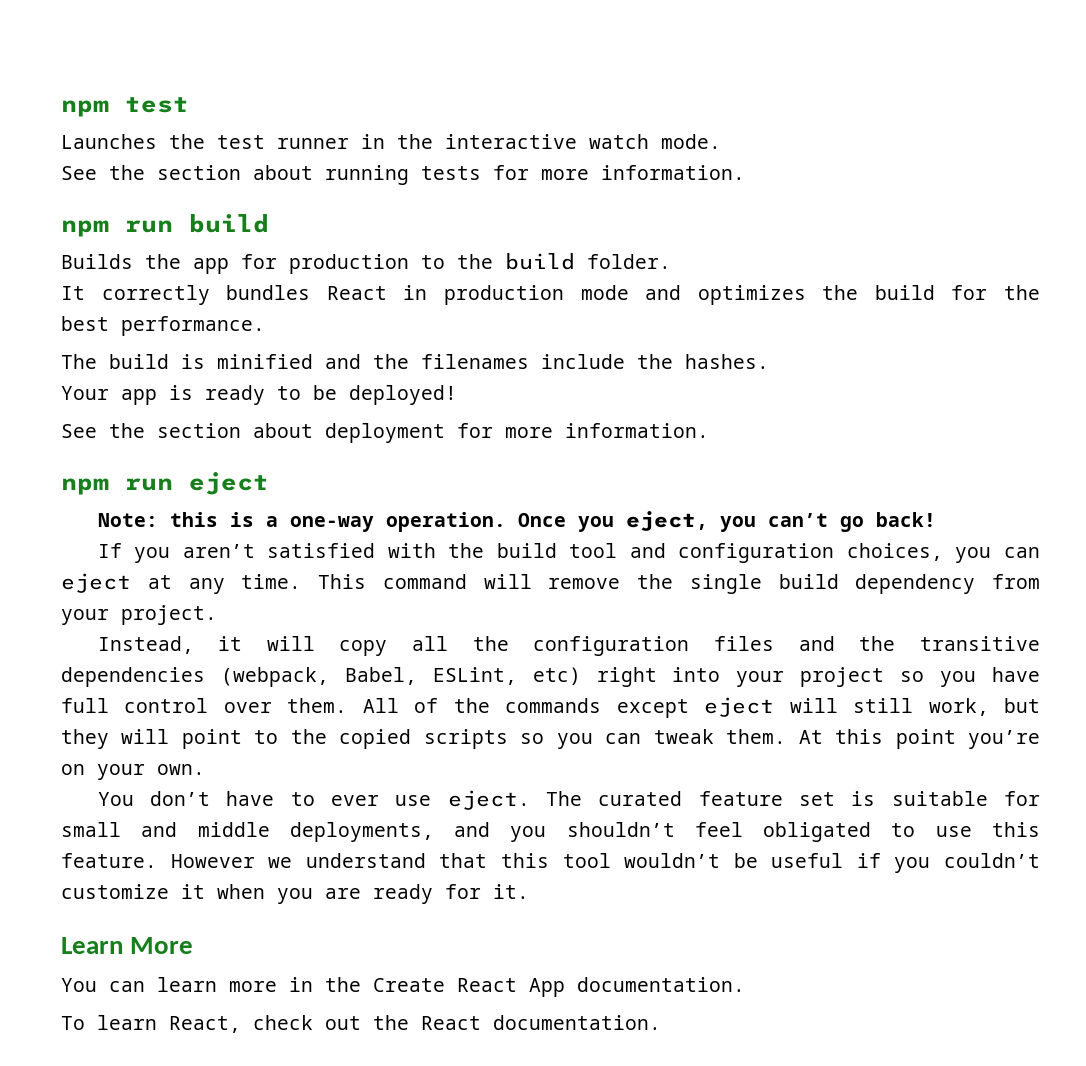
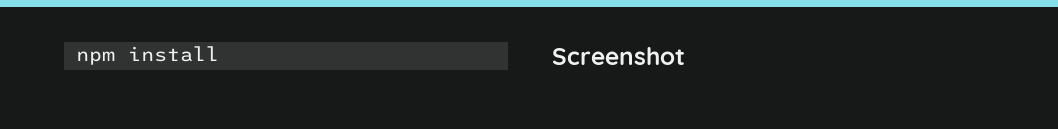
[61,97,189,117] [61,134,721,149] [61,165,745,185] [61,214,269,237] [61,253,671,274] [61,285,1041,305] [61,316,265,336] [61,354,769,369] [61,385,457,405] [61,423,709,443] [61,472,269,495] [97,511,936,532] [97,543,1040,563] [61,573,1040,594] [61,605,217,625] [97,636,1040,656] [61,667,1040,687] [61,697,1040,718] [61,729,1040,749] [61,764,205,780] [97,790,1040,810] [61,822,1040,842] [61,853,1041,873] [61,884,529,904] [61,937,194,954] [61,977,745,997] [61,1015,661,1033] npm test // Launches the test runner in the interactive watch mode. // See the section about running tests for more information. // npm run build // Builds the app for production to the build folder. // It correctly bundles React in production mode and optimizes the build for the best performance. // The build is minified and the filenames include the hashes. // Your app is ready to be deployed! // See the section about deployment for more information. // npm run eject // Note: this is a one-way operation. Once you eject, you can’t go back! // If you aren’t satisfied with the build tool and configuration choices, you can eject at any time. This command will remove the single build dependency from your project. // Instead, it will copy all the configuration files and the transitive dependencies (webpack, Babel, ESLint, etc) right into your project so you have full control over them. All of the commands except eject will still work, but they will point to the copied scripts so you can tweak them. At this point you’re on your own. // You don’t have to ever use eject. The curated feature set is suitable for small and middle deployments, and you shouldn’t feel obligated to use this feature. However we understand that this tool wouldn’t be useful if you couldn’t customize it when you are ready for it. // Learn More // You can learn more in the Create React App documentation. // To learn React, check out the React documentation. -> [75,46,219,65] [552,47,685,65] npm install // Screenshot

